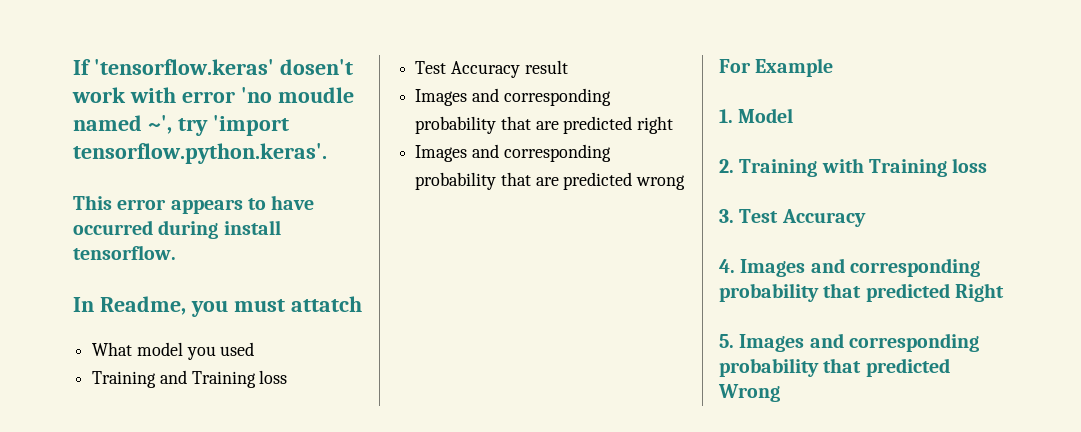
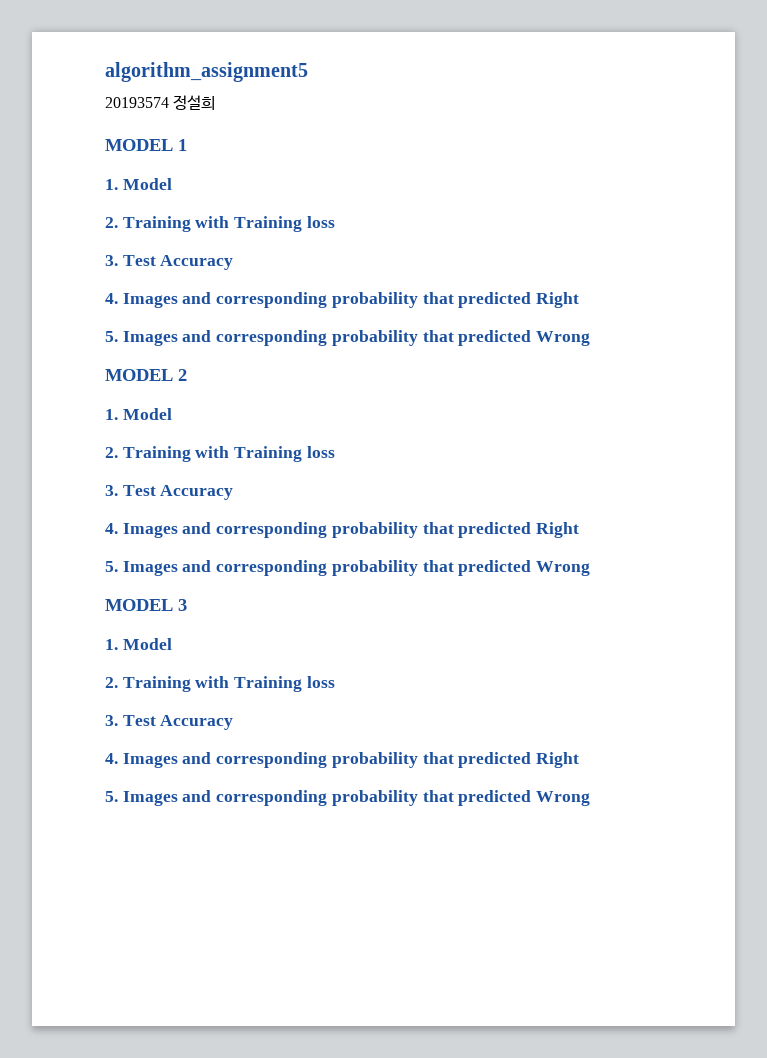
[73,59,353,75] [72,87,354,103] [73,115,289,136] [73,143,327,164] [73,195,315,214] [73,220,281,239] [73,245,176,260] [73,296,362,317] [92,342,255,360] [92,370,288,388] [415,60,568,78] [415,88,611,106] [415,116,674,134] [415,144,611,162] [415,172,686,190] [719,58,834,77] If 'tensorflow.keras' dosen't work with error 'no moudle named ~', try 'import tensorflow.python.keras'. // This error appears to have occurred during install tensorflow. // In Readme, you must attatch // What model you used // Training and Training loss // Test Accuracy result // Images and corresponding probability that are predicted right // Images and corresponding probability that are predicted wrong // For Example -> [105,62,308,82] [105,95,216,110] [105,139,187,151] algorithm_assignment5 // 20193574 정설희 // MODEL 1
(780, 393) none -> [105,369,187,381] [105,408,172,420] [105,446,335,462] [105,485,234,500] [105,522,580,538] [105,560,591,576] [105,599,187,611] [105,638,172,650] [105,676,335,692] [105,715,234,730] [105,752,580,768] [105,790,591,806] // MODEL 2 // 1. Model // 2. Training with Training loss // 3. Test Accuracy // 4. Images and corresponding probability that predicted Right // 5. Images and corresponding probability that predicted Wrong // MODEL 3 // 1. Model // 2. Training with Training loss // 3. Test Accuracy // 4. Images and corresponding probability that predicted Right // 5. Images and corresponding probability that predicted Wrong

